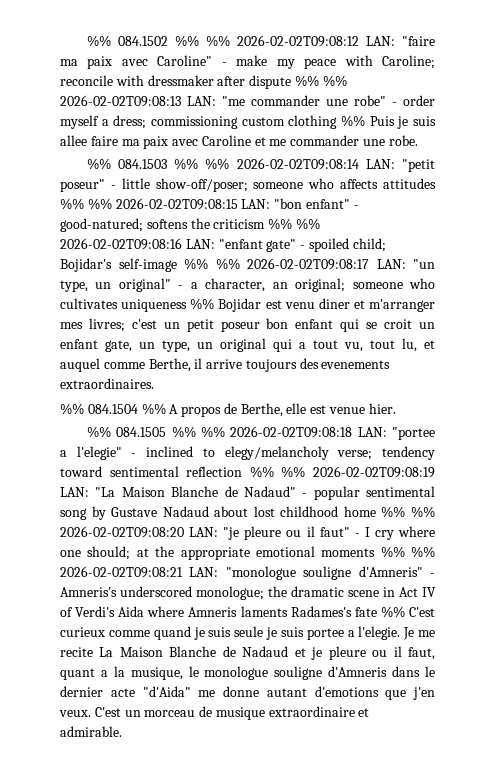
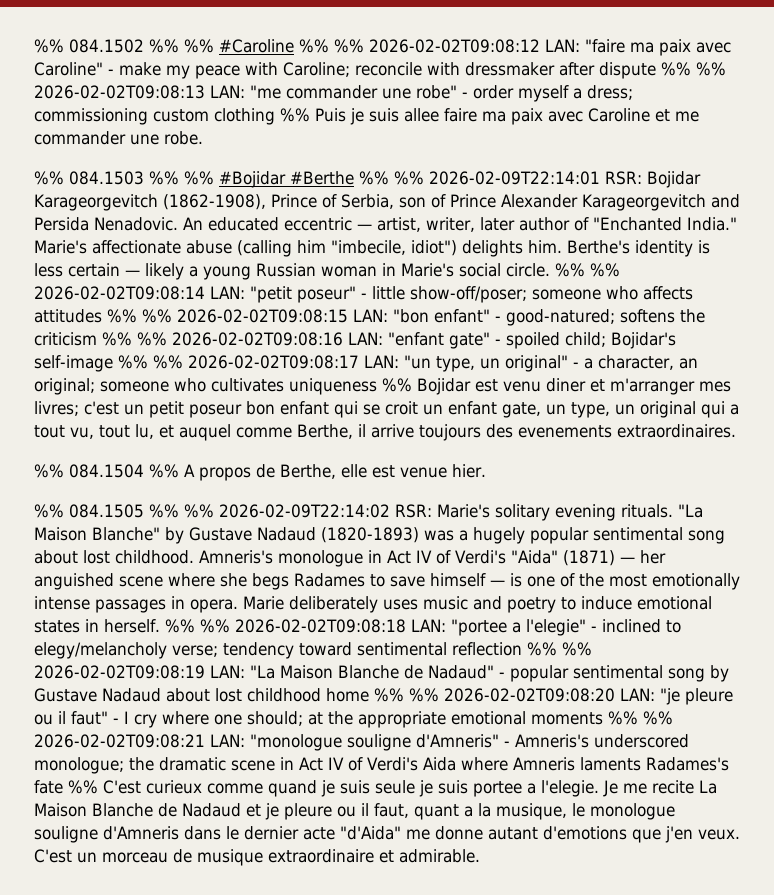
(230, 41) none -> [219,39,364,53] #Caroline %% %%
(230, 164) none -> [219,171,701,188] [34,194,740,211] [34,217,737,232] [34,240,710,257] [34,263,620,280] #Bojidar #Berthe %% %% 2026-02-09T22:14:01 RSR: Bojidar Karageorgevitch (1862-1908), Prince of Serbia, son of Prince Alexander Karageorgevitch and Persida Nenadovic. An educated eccentric — artist, writer, later author of "Enchanted India." Marie's affectionate abuse (calling him "imbecile, idiot") delights him. Berthe's identity is less certain — likely a young Russian woman in Marie's social circle. %% %%
(225, 432) none -> [219,504,703,521] [34,527,725,544] [34,550,666,567] [34,573,740,590] [34,596,712,613] [34,619,230,633] 2026-02-09T22:14:02 RSR: Marie's solitary evening rituals. "La Maison Blanche" by Gustave Nadaud (1820-1893) was a hugely popular sentimental song about lost childhood. Amneris's monologue in Act IV of Verdi's "Aida" (1871) — her anguished scene where she begs Radames to save himself — is one of the most emotionally intense passages in opera. Marie deliberately uses music and poetry to induce emotional states in herself. %% %%

